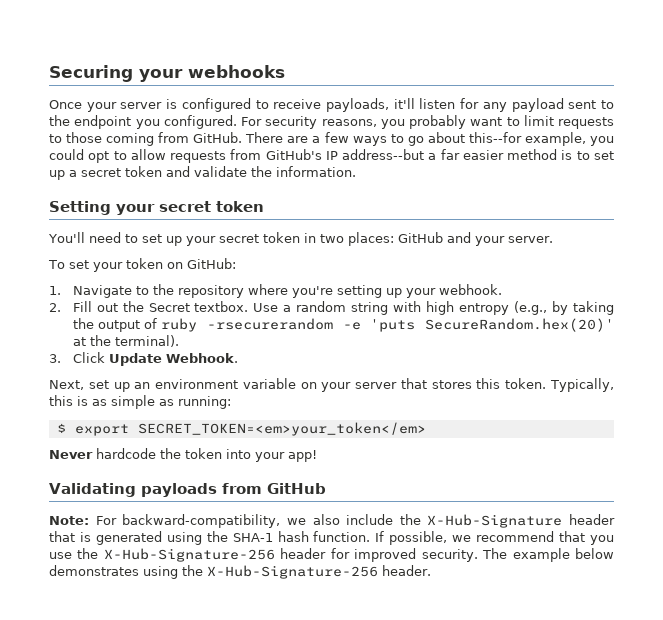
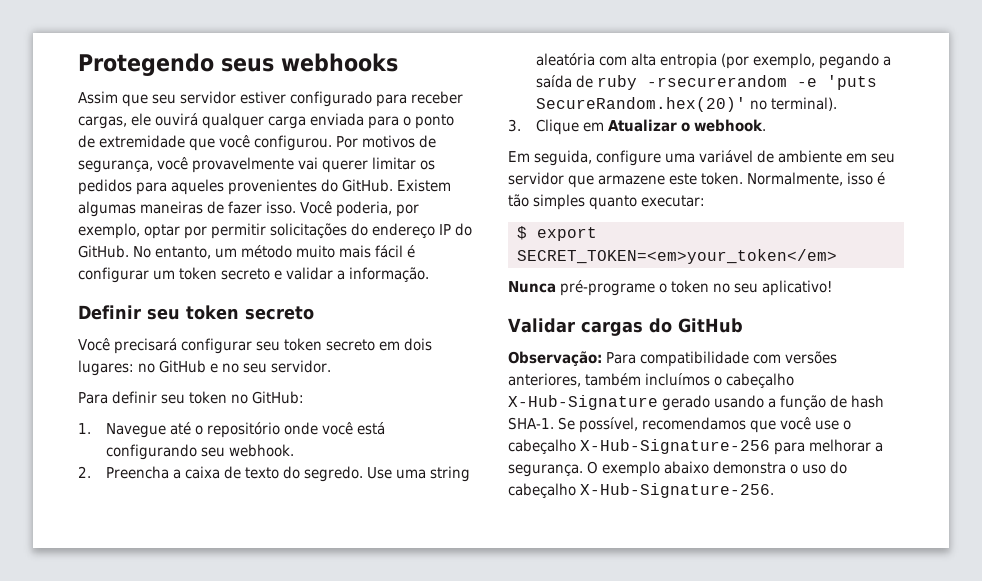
[49,65,183,82] Securing your -> [78,53,274,76] Protegendo seus
[49,98,614,112] [49,115,614,129] [49,132,614,146] [49,149,614,163] [49,166,356,180] [49,201,264,215] [48,232,553,246] [48,258,236,272] [49,284,502,298] [49,301,614,315] [72,318,158,332] Once your server is configured to receive payloads, it'll listen for any payload sent to the endpoint you configured. For security reasons, you probably want to limit requests to those coming from GitHub. There are a few ways to go about this--for example, you could opt to allow requests from GitHub's IP address--but a far easier method is to set up a secret token and validate the information. // Setting your secret token // You'll need to set up your secret token in two places: GitHub and your server. // To set your token on GitHub: // 1. Navigate to the repository where you're setting up your webhook. // 2. Fill out the Secret textbox. Use a random string with high entropy (e.g., by taking the output of -> [78,91,463,107] [78,113,454,129] [78,135,436,151] [78,157,435,173] [78,179,451,195] [78,201,419,217] [78,223,472,239] [78,245,415,259] [78,267,429,283] [78,305,314,320] [78,338,432,354] [78,360,331,376] [78,391,304,404] [78,422,385,438] [105,444,294,460] [78,466,470,482] [535,53,891,69] [535,75,593,88] Assim que seu servidor estiver configurado para receber cargas, ele ouvirá qualquer carga enviada para o ponto de extremidade que você configurou. Por motivos de segurança, você provavelmente vai querer limitar os pedidos para aqueles provenientes do GitHub. Existem algumas maneiras de fazer isso. Você poderia, por exemplo, optar por permitir solicitações do endereço IP do GitHub. No entanto, um método muito mais fácil é configurar um token secreto e validar a informação. // Definir seu token secreto // Você precisará configurar seu token secreto em dois lugares: no GitHub e no seu servidor. // Para definir seu token no GitHub: // 1. Navegue até o repositório onde você está configurando seu webhook. // 2. Preencha a caixa de texto do segredo. Use uma string aleatória com alta entropia (por exemplo, pegando a saída de
[72,335,111,346] at the -> [749,100,767,110] no
[72,352,238,366] [49,378,615,392] [49,395,231,409] [56,422,426,436] [49,448,317,462] [49,483,326,497] [49,514,615,528] [49,531,614,545] [49,548,614,562] [49,565,431,579] Click Update Webhook. // Next, set up an environment variable on your server that stores this token. Typically, this is as simple as running: // $ export SECRET_TOKEN=<em>your_token</em> // Never hardcode the token into your app! // Validating payloads from GitHub // Note: For backward-compatibility, we also include the X-Hub-Signature header that is generated using the SHA-1 hash function. If possible, we recommend that you use the X-Hub-Signature-256 header for improved security. The example below demonstrates using the X-Hub-Signature-256 header. -> [535,119,766,135] [508,150,895,166] [508,172,885,188] [508,194,705,210] [516,226,597,241] [516,249,837,264] [508,280,832,296] [508,318,743,336] [508,351,837,367] [508,373,794,388] [508,395,884,411] [508,417,851,433] [508,439,883,455] [508,461,847,477] [508,483,774,498] Clique em Atualizar o webhook. // Em seguida, configure uma variável de ambiente em seu servidor que armazene este token. Normalmente, isso é tão simples quanto executar: // $ export SECRET_TOKEN=<em>your_token</em> // Nunca pré-programe o token no seu aplicativo! // Validar cargas do GitHub // Observação: Para compatibilidade com versões anteriores, também incluímos o cabeçalho X-Hub-Signature gerado usando a função de hash SHA-1. Se possível, recomendamos que você use o cabeçalho X-Hub-Signature-256 para melhorar a segurança. O exemplo abaixo demonstra o uso do cabeçalho X-Hub-Signature-256.

